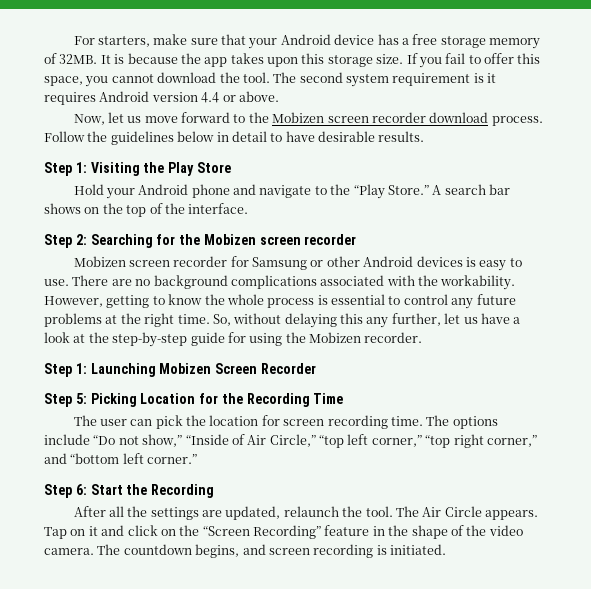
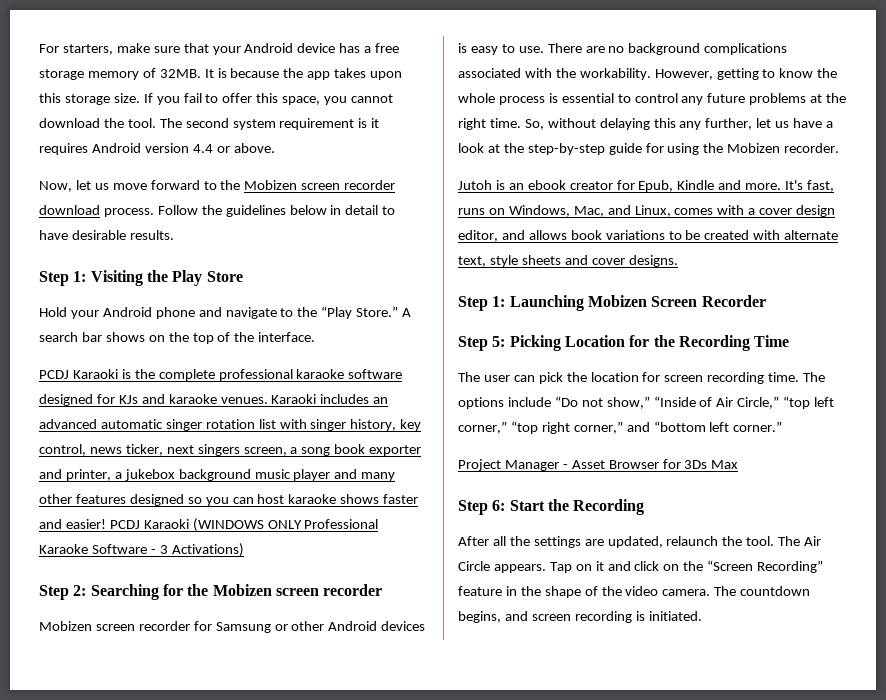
(249, 208) none -> [39,369,403,381] [39,394,389,406] [39,419,422,431] [39,444,422,456] [39,469,396,481] [39,494,419,506] [39,518,379,532] [39,543,244,557] // PCDJ Karaoki is the complete professional karaoke software designed for KJs and karaoke venues. Karaoki includes an advanced automatic singer rotation list with singer history, key control, news ticker, next singers screen, a song book exporter and printer, a jukebox background music player and many other features designed so you can host karaoke shows faster and easier! PCDJ Karaoki (WINDOWS ONLY Professional Karaoke Software - 3 Activations)
(423, 337) none -> [458,180,835,192] [458,205,836,217] [458,230,839,242] [458,255,678,267] // Jutoh is an ebook creator for Epub, Kindle and more. It's fast, runs on Windows, Mac, and Linux, comes with a cover design editor, and allows book variations to be created with alternate text, style sheets and cover designs.
(198, 459) none -> [458,459,739,471] // Project Manager - Asset Browser for 3Ds Max

